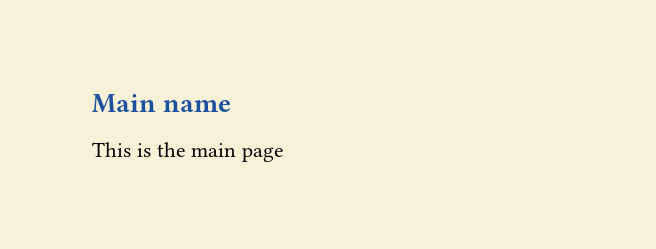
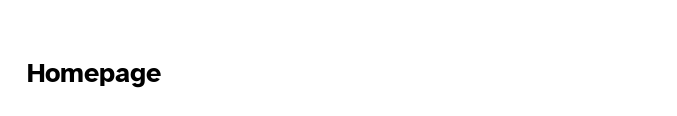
[92,94,232,113] [92,142,285,162] Main name // This is the main page -> [27,64,161,88] Homepage

